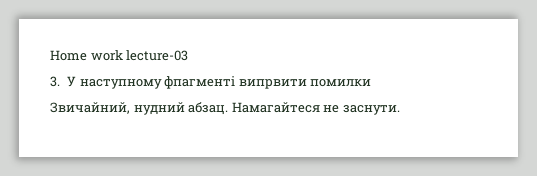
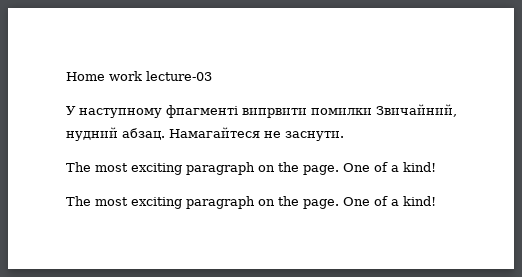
[50,76,60,87] 3. -> (212, 76) none
(372, 83) // -> (372, 111) none
(400, 110) none -> [66,162,436,175] [66,196,436,209] // The most exciting paragraph on the page. One of a kind! // The most exciting paragraph on the page. One of a kind!

